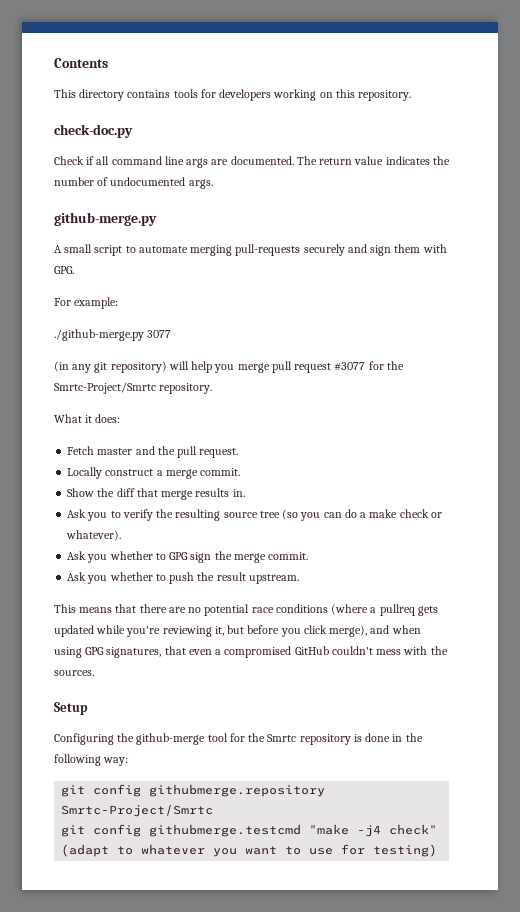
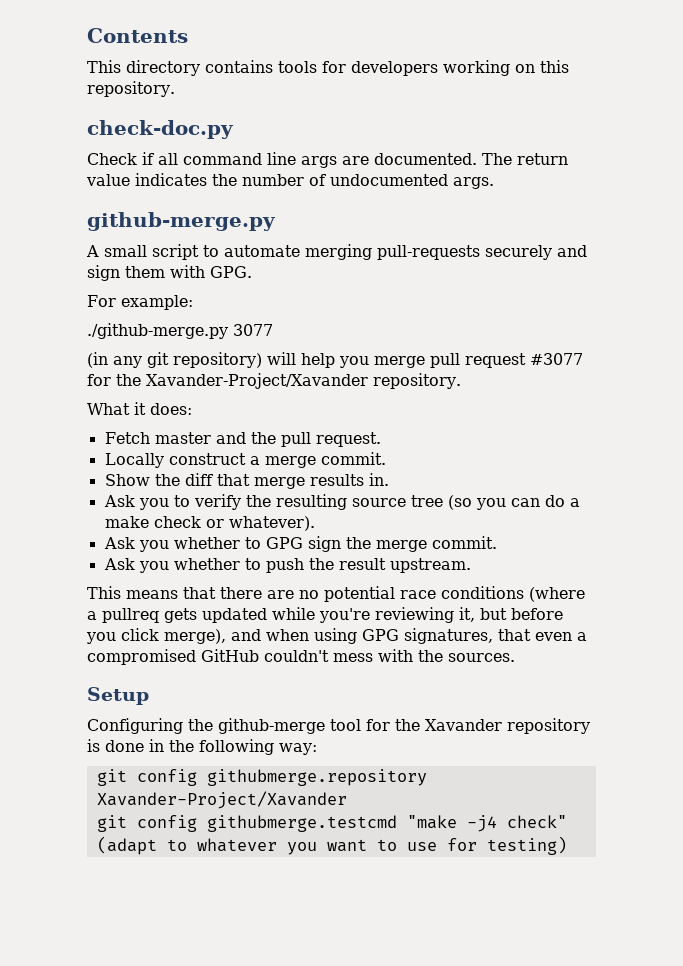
[54,382,156,394] Smrtc-Project/Smrtc -> [146,373,368,389] Xavander-Project/Xavander
[267,734,297,742] Smrtc -> [425,719,502,731] Xavander
[61,804,214,817] Smrtc-Project/Smrtc -> [96,791,347,809] Xavander-Project/Xavander

